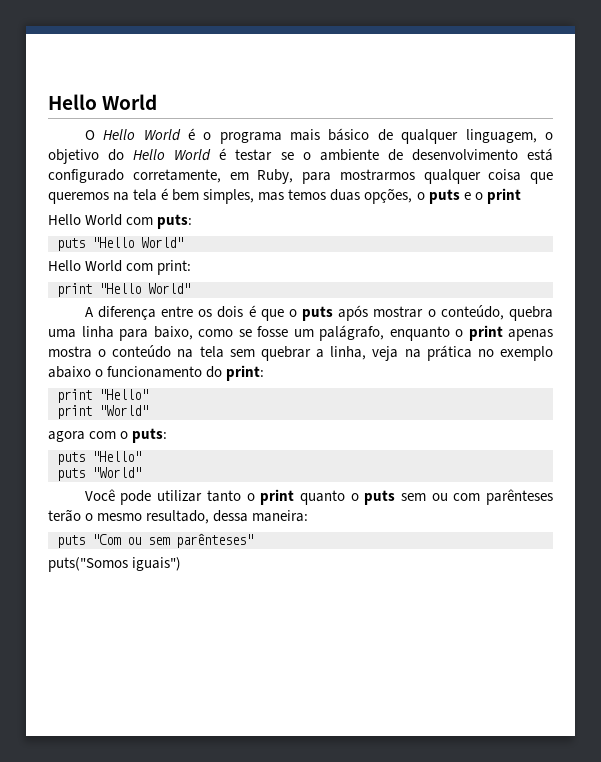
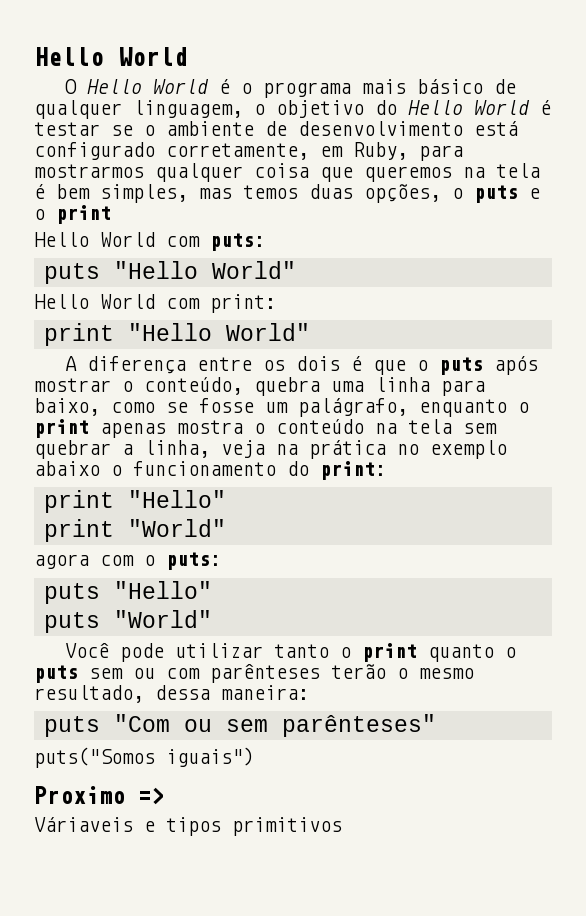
(182, 564) none -> [34,786,164,805] [34,817,342,836] // Proximo => // Váriaveis e tipos primitivos

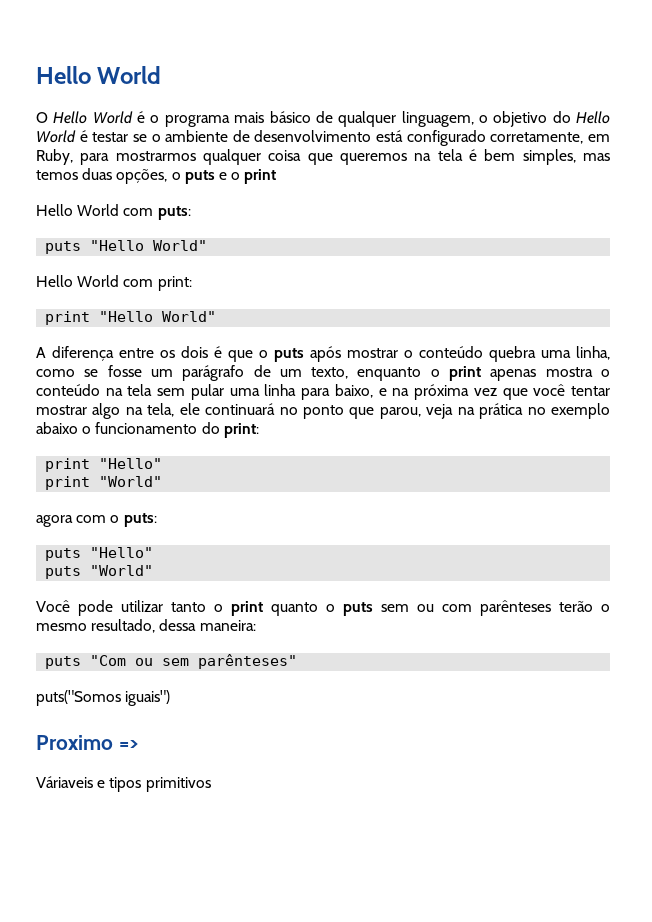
[144,377,243,395] conteúdo, -> [419,346,483,358] conteúdo
[375,377,485,396] [34,398,100,416] linha para baixo, -> [576,346,610,360] linha,
[298,398,408,417] palágrafo, -> [182,365,349,381] parágrafo de um texto,
[34,440,210,459] quebrar a linha, -> [190,384,611,400] [36,403,421,419] pular uma linha para baixo, e na próxima vez que você tentar mostrar algo na tela, ele continuará no ponto que parou,

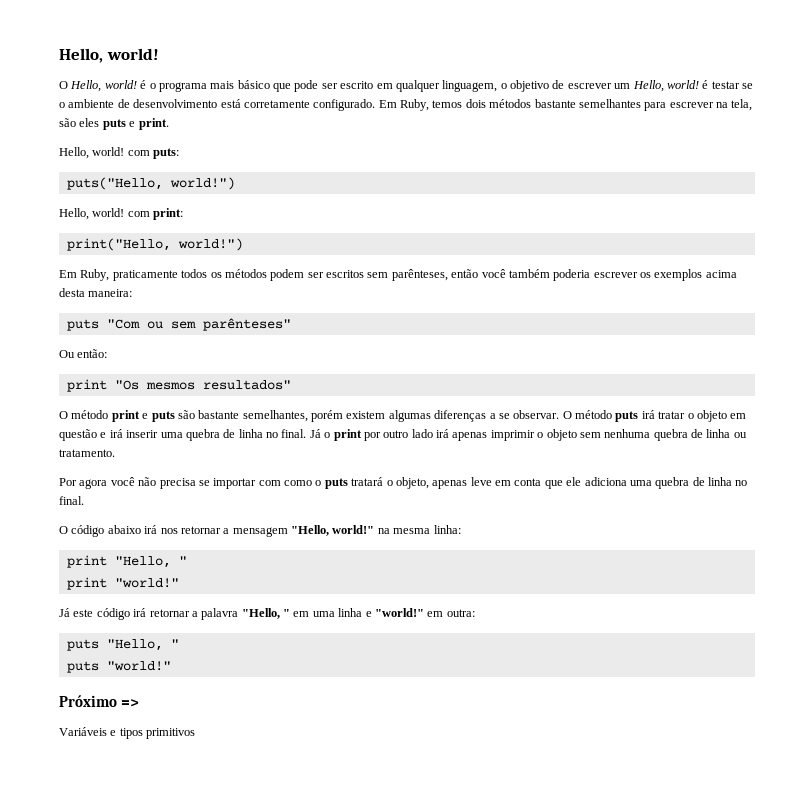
[36,66,162,84] [36,111,133,124] Hello World // O Hello World -> [59,48,159,63] [59,80,137,92] Hello, world! // O Hello, world!
[315,111,610,127] [36,130,76,143] de qualquer linguagem, o objetivo do Hello World -> [273,80,699,92] que pode ser escrito em qualquer linguagem, o objetivo de escrever um Hello, world!
[406,130,610,146] [36,149,610,165] [36,168,277,184] [36,204,191,220] [45,240,208,254] [36,275,192,291] [45,311,217,325] [36,346,610,362] [36,365,611,381] [36,384,611,400] [36,403,611,419] [36,422,259,438] [45,458,163,472] [45,476,163,490] [36,513,157,527] [45,547,154,561] [45,565,154,579] [36,600,610,616] [36,619,197,633] configurado corretamente, em Ruby, para mostrarmos qualquer coisa que queremos na tela é bem simples, mas temos duas opções, o puts e o print // Hello World com puts: // puts "Hello World" // Hello World com print: // print "Hello World" // A diferença entre os dois é que o puts após mostrar o conteúdo quebra uma linha, como se fosse um parágrafo de um texto, enquanto o print apenas mostra o conteúdo na tela sem pular uma linha para baixo, e na próxima vez que você tentar mostrar algo na tela, ele continuará no ponto que parou, veja na prática no exemplo abaixo o funcionamento do print: // print "Hello" // print "World" // agora com o puts: // puts "Hello" // puts "World" // Você pode utilizar tanto o print quanto o puts sem ou com parênteses terão o mesmo resultado, dessa -> [243,99,753,111] [59,118,169,130] [59,147,180,159] [66,177,235,190] [59,208,184,220] [66,238,243,251] [59,269,737,281] [59,288,85,297] corretamente configurado. Em Ruby, temos dois métodos bastante semelhantes para escrever na tela, são eles puts e print. // Hello, world! com puts: // puts("Hello, world!") // Hello, world! com print: // print("Hello, world!") // Em Ruby, praticamente todos os métodos podem ser escritos sem parênteses, então você também poderia escrever os exemplos acima desta
[36,690,171,706] [36,735,113,750] puts("Somos iguais") // Proximo -> [59,349,108,358] [66,379,291,392] [59,410,747,422] [59,429,747,441] [59,449,115,457] [59,477,748,489] [59,496,84,505] [59,525,461,537] [66,555,187,568] [66,577,179,590] [59,608,475,620] [66,639,179,651] [66,661,171,673] [59,695,117,707] Ou então: // print "Os mesmos resultados" // O método print e puts são bastante semelhantes, porém existem algumas diferenças a se observar. O método puts irá tratar o objeto em questão e irá inserir uma quebra de linha no final. Já o print por outro lado irá apenas imprimir o objeto sem nenhuma quebra de linha ou tratamento. // Por agora você não precisa se importar com como o puts tratará o objeto, apenas leve em conta que ele adiciona uma quebra de linha no final. // O código abaixo irá nos retornar a mensagem "Hello, world!" na mesma linha: // print "Hello, " // print "world!" // Já este código irá retornar a palavra "Hello, " em uma linha e "world!" em outra: // puts "Hello, " // puts "world!" // Próximo
[36,776,93,788] Váriaveis -> [59,727,107,736] Variáveis

